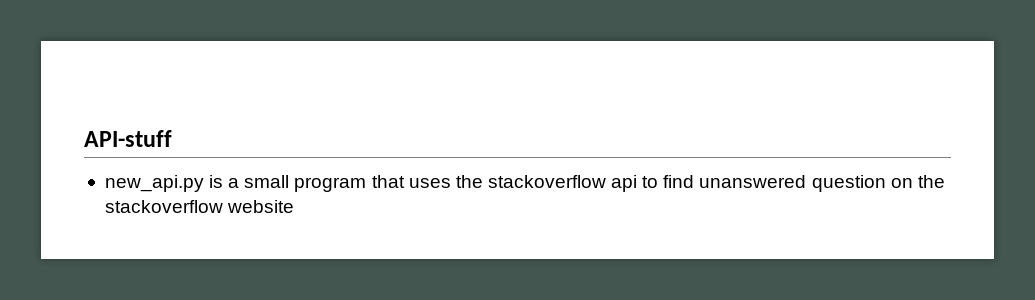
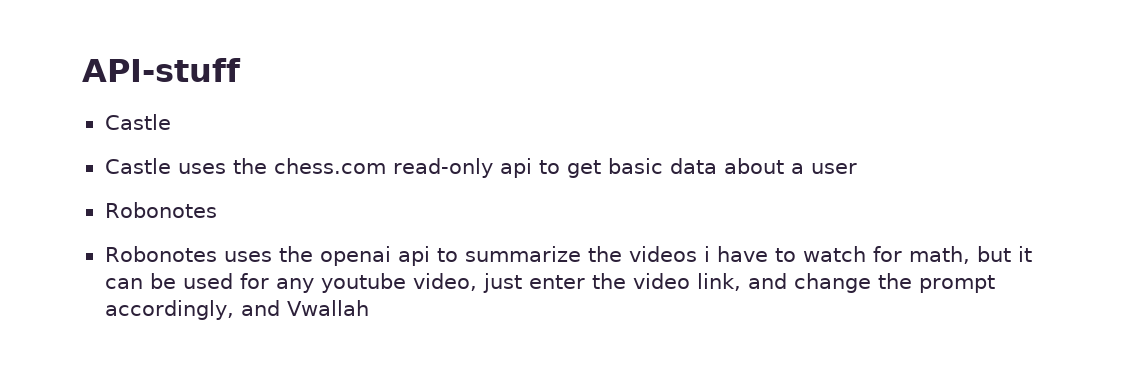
[104,175,945,192] [104,200,295,213] new_api.py is a small program that uses the stackoverflow api to find unanswered question on the stackoverflow website -> [104,114,171,130] [104,158,857,178] [104,202,217,218] [104,246,1032,266] [104,273,995,293] [104,300,369,320] Castle // Castle uses the chess.com read-only api to get basic data about a user // Robonotes // Robonotes uses the openai api to summarize the videos i have to watch for math, but it can be used for any youtube video, just enter the video link, and change the prompt accordingly, and Vwallah

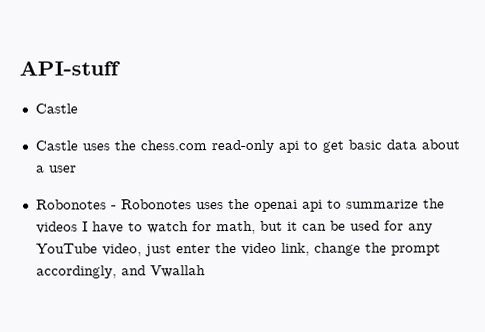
(217, 210) // -> [110,205,117,210] -
[703,246,710,262] i -> [81,221,88,232] I
[320,273,406,293] youtube -> [35,243,98,254] YouTube
[747,273,787,289] and -> (310, 249) none

